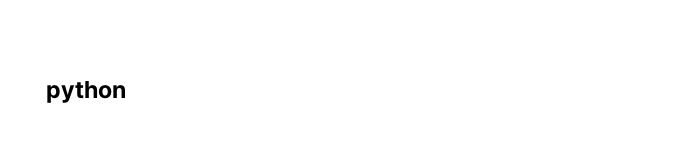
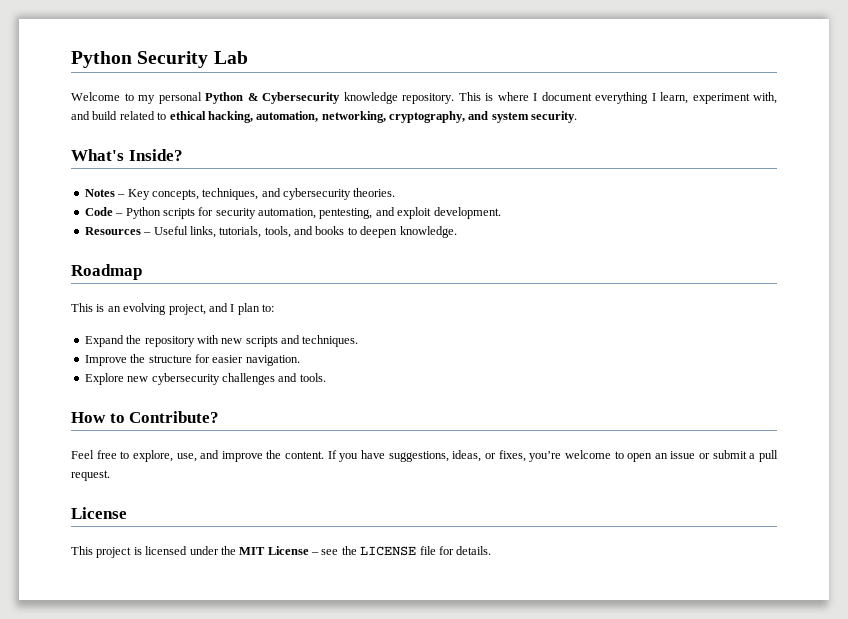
[46,81,126,103] python -> [71,51,248,68] [71,92,777,104] [71,111,578,123] [71,149,183,161] [84,188,396,200] [84,207,501,219] [84,226,457,238] [71,264,142,280] [71,303,274,315] [84,335,359,347] [84,354,300,366] [84,373,326,385] [71,411,220,423] [71,450,778,462] [71,470,110,481] [71,507,127,519] [71,546,492,558] Python Security Lab // Welcome to my personal Python & Cybersecurity knowledge repository. This is where I document everything I learn, experiment with, and build related to ethical hacking, automation, networking, cryptography, and system security. // What's Inside? // Notes – Key concepts, techniques, and cybersecurity theories. // Code – Python scripts for security automation, pentesting, and exploit development. // Resources – Useful links, tutorials, tools, and books to deepen knowledge. // Roadmap // This is an evolving project, and I plan to: // Expand the repository with new scripts and techniques. // Improve the structure for easier navigation. // Explore new cybersecurity challenges and tools. // How to Contribute? // Feel free to explore, use, and improve the content. If you have suggestions, ideas, or fixes, you’re welcome to open an issue or submit a pull request. // License // This project is licensed under the MIT License – see the LICENSE file for details.

